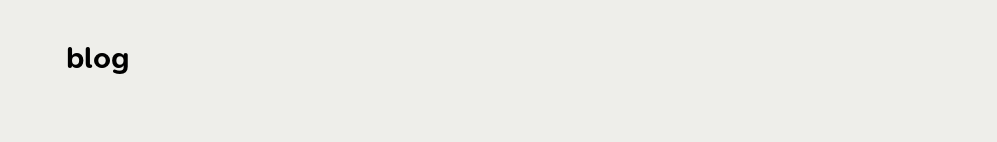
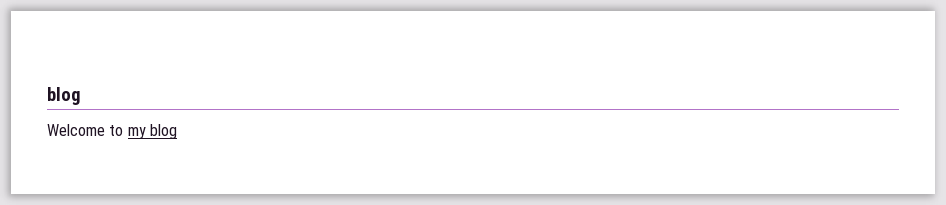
[66,47,130,74] blog -> [47,87,81,105] [47,124,177,139] blog // Welcome to my blog

